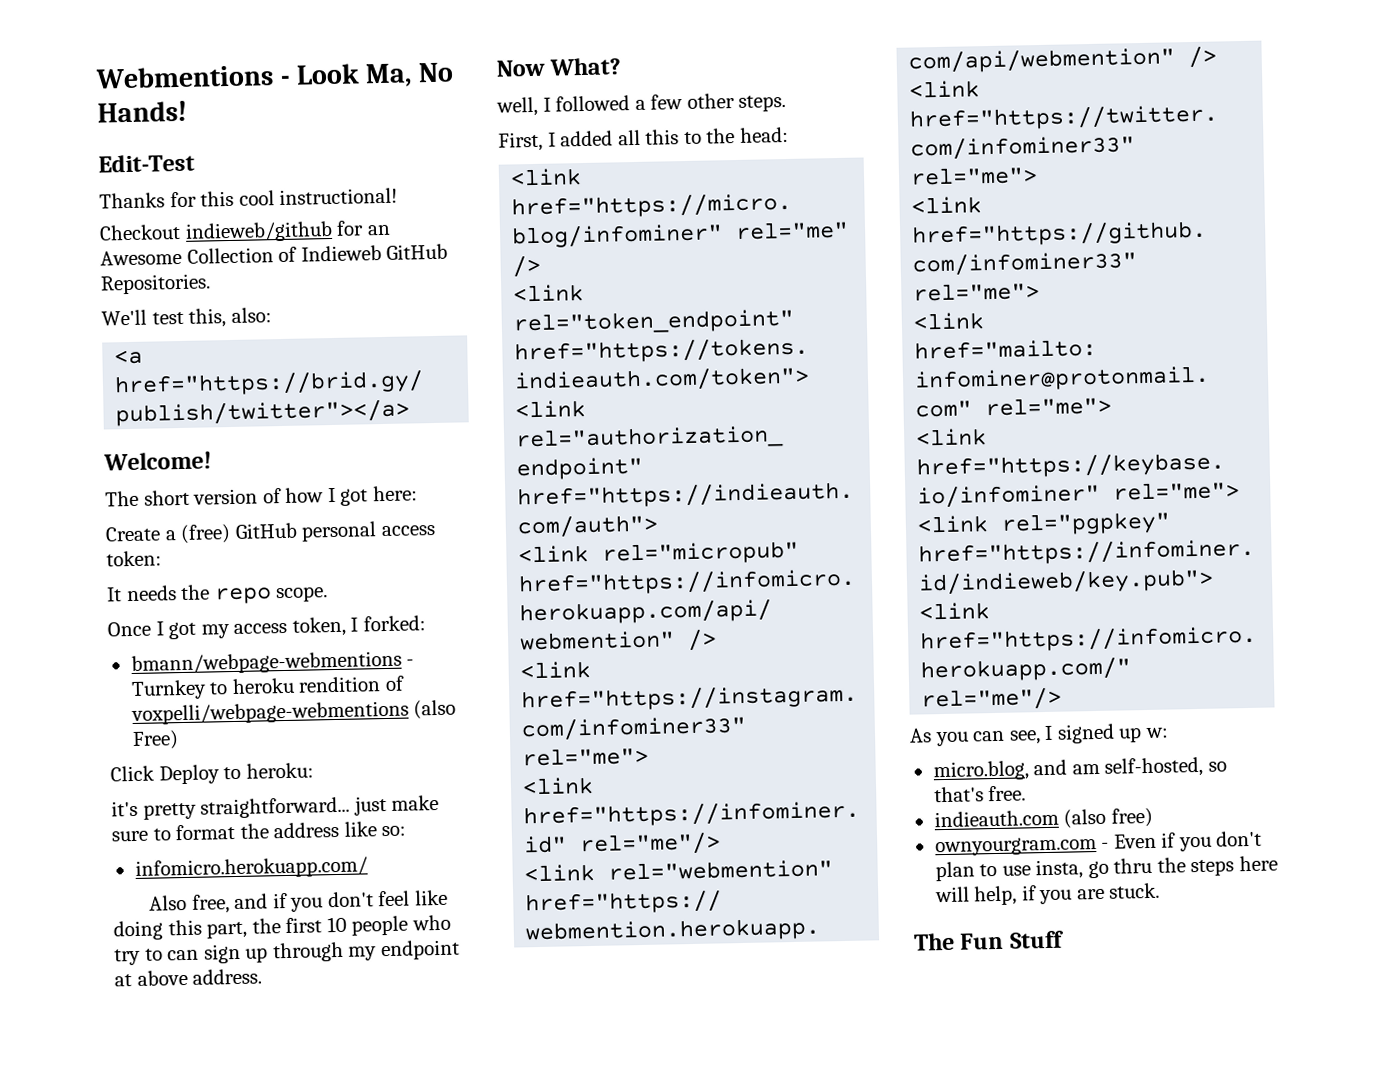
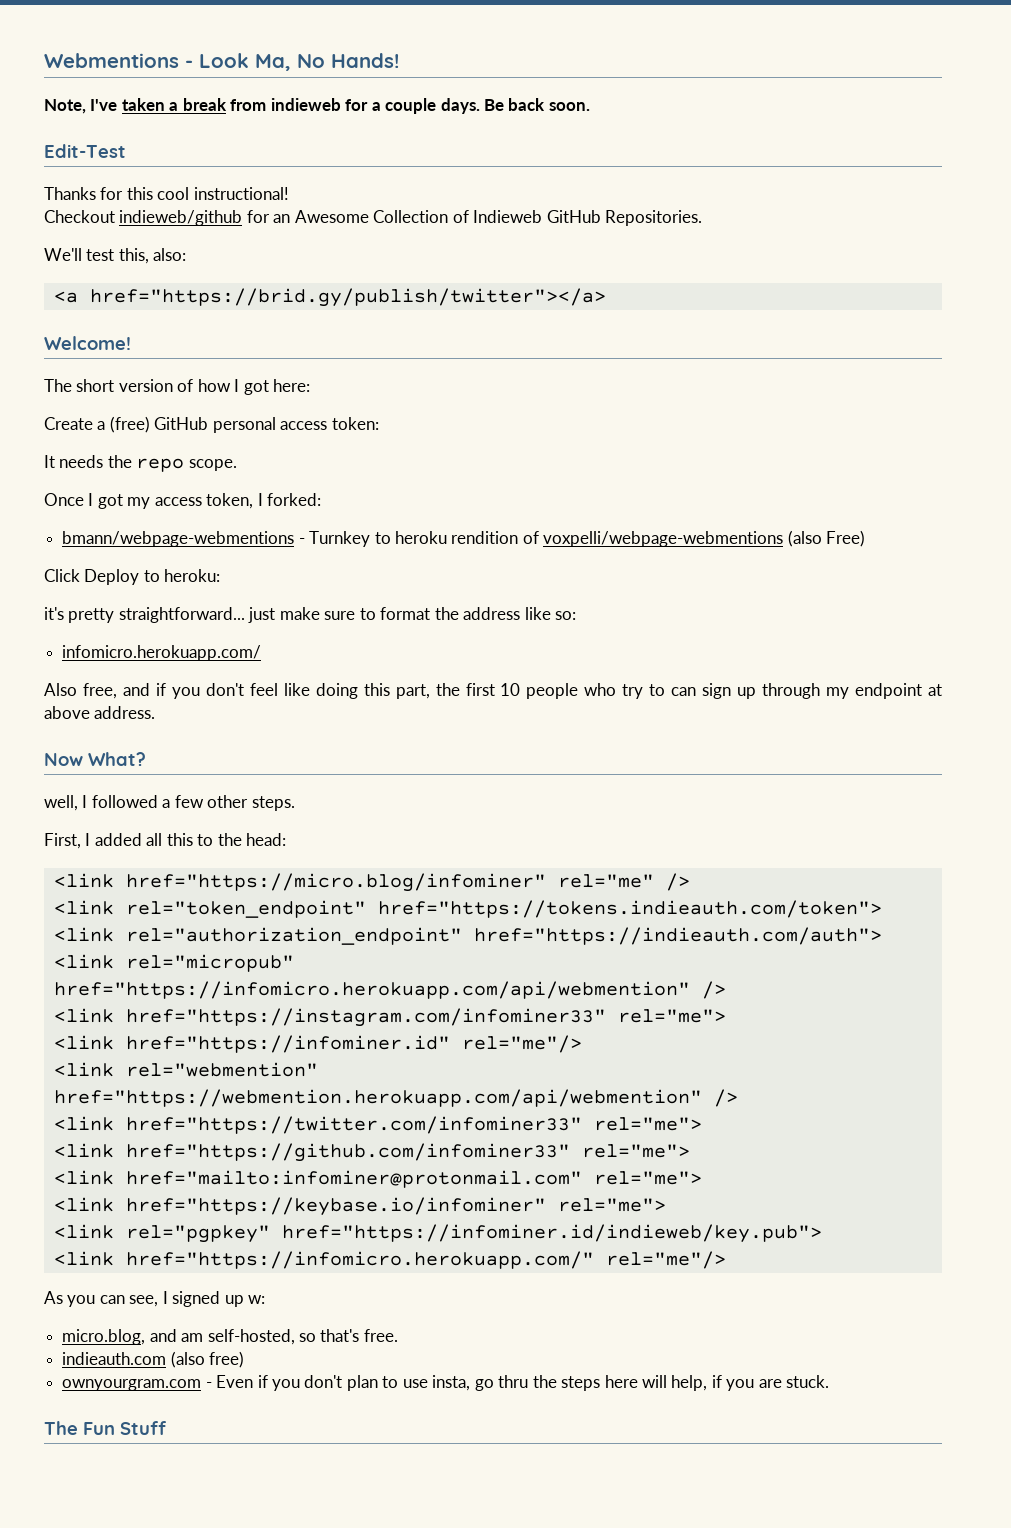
(187, 111) none -> [44,98,590,114] // Note, I've taken a break from indieweb for a couple days. Be back soon.

